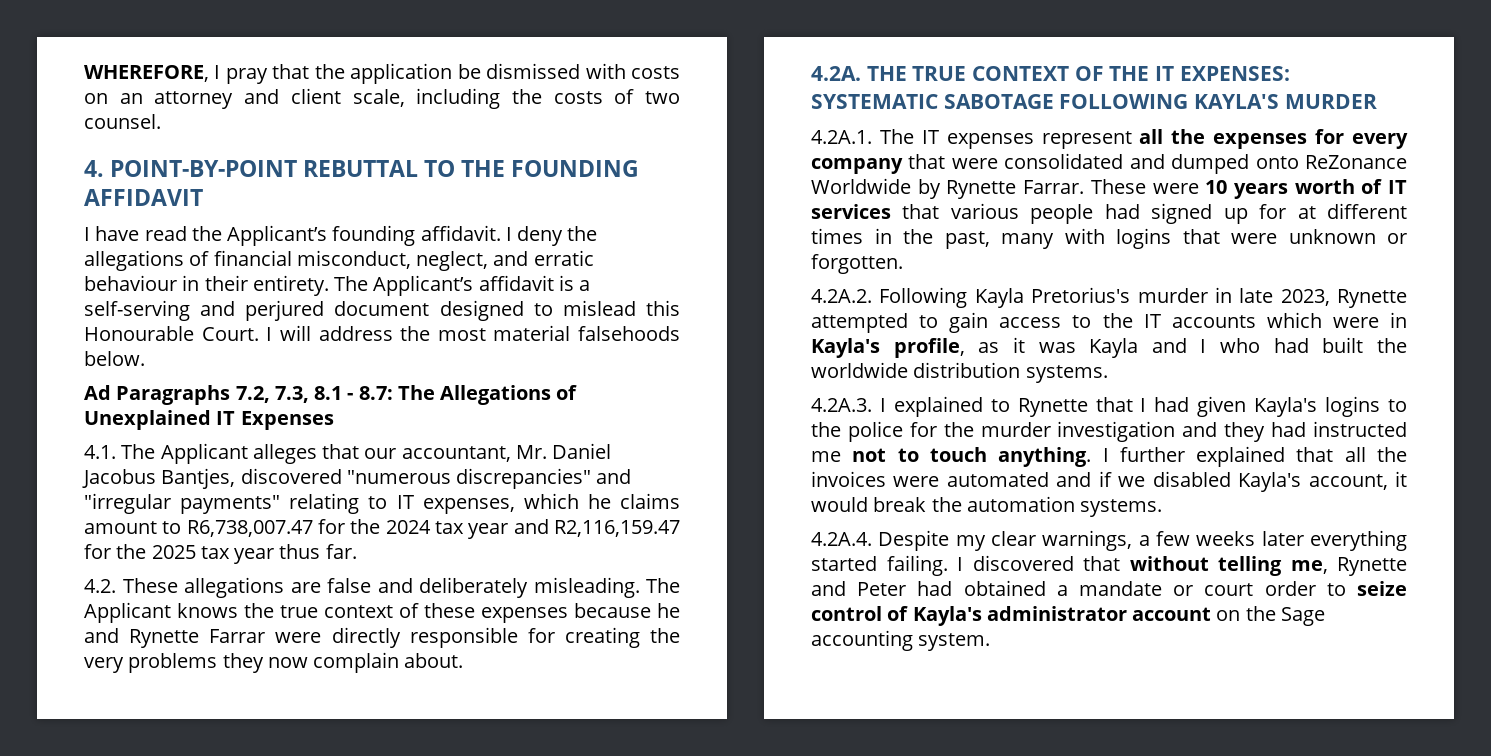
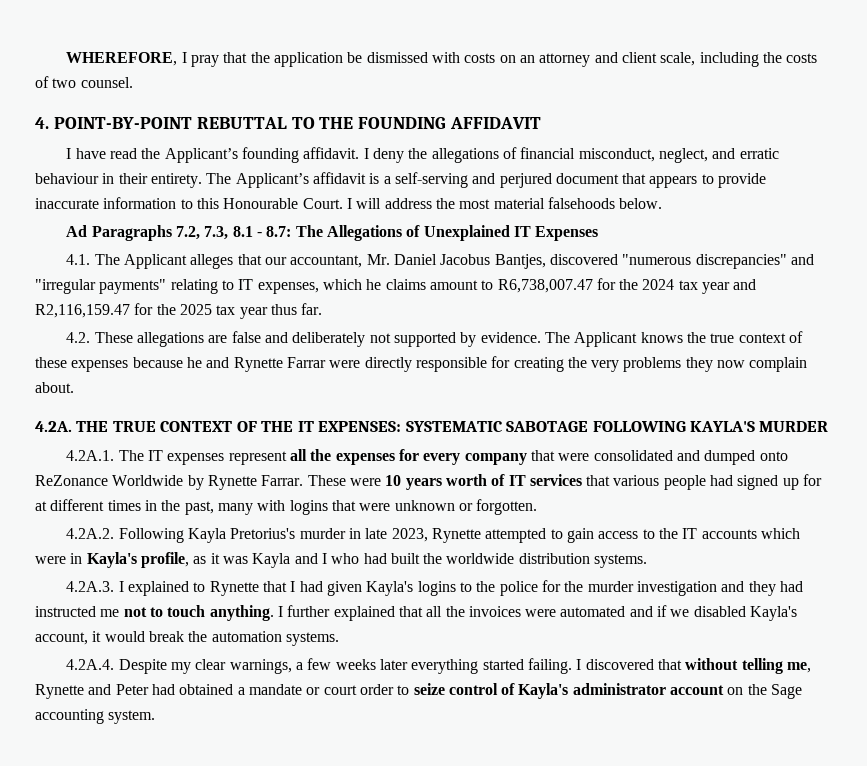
[439,300,636,321] designed to mislead -> [622,173,767,188] [35,197,193,209] that appears to provide inaccurate information to
[533,577,640,598] misleading. -> [369,332,541,347] not supported by evidence.

